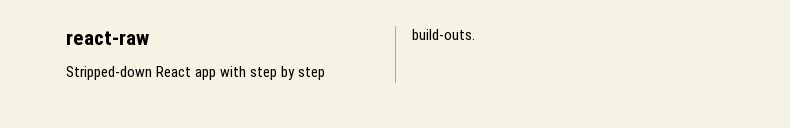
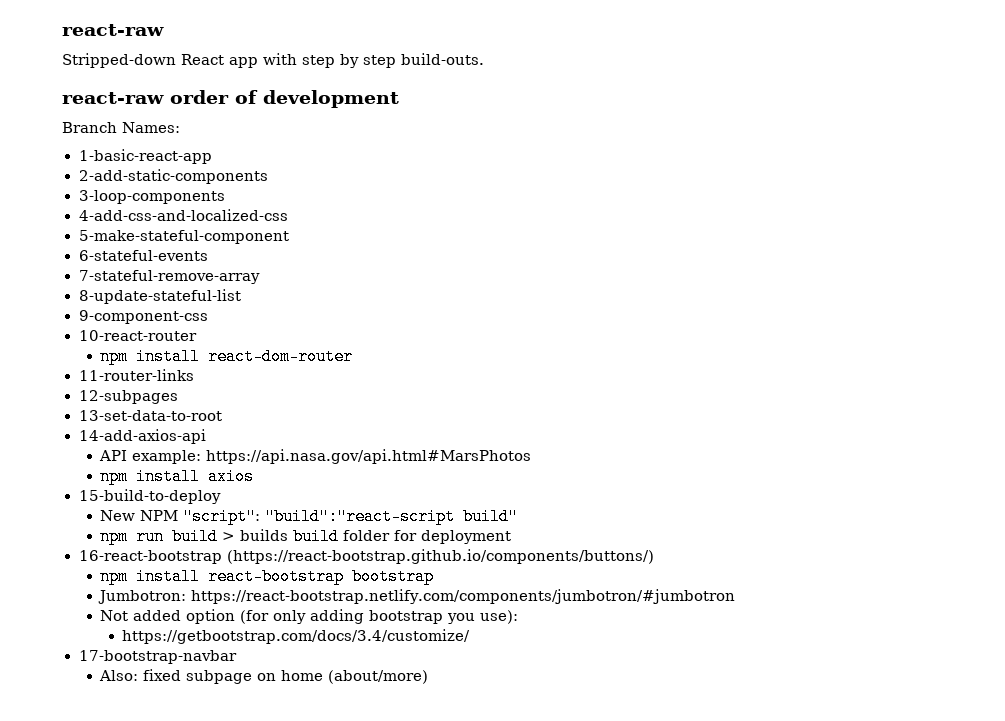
(475, 34) none -> [62,90,399,108] [62,122,180,133] [78,149,212,164] [78,169,268,184] [78,190,225,204] [78,209,288,221] [78,230,289,244] [78,250,208,261] [78,270,260,284] [78,289,241,304] [78,310,208,324] [78,330,197,341] [100,348,354,365] [78,369,194,381] [78,390,178,404] [78,410,222,421] [78,429,206,444] [99,449,532,464] [100,468,255,485] [78,489,221,504] [100,508,519,525] [100,528,512,545] [78,549,654,564] [100,568,435,585] [98,589,736,604] [100,609,519,624] [122,629,471,644] [78,650,237,664] [99,669,429,684] // react-raw order of development // Branch Names: // 1-basic-react-app // 2-add-static-components // 3-loop-components // 4-add-css-and-localized-css // 5-make-stateful-component // 6-stateful-events // 7-stateful-remove-array // 8-update-stateful-list // 9-component-css // 10-react-router // npm install react-dom-router // 11-router-links // 12-subpages // 13-set-data-to-root // 14-add-axios-api // API example: https://api.nasa.gov/api.html#MarsPhotos // npm install axios // 15-build-to-deploy // New NPM "script": "build":"react-script build" // npm run build > builds build folder for deployment // 16-react-bootstrap (https://react-bootstrap.github.io/components/buttons/) // npm install react-bootstrap bootstrap // Jumbotron: https://react-bootstrap.netlify.com/components/jumbotron/#jumbotron // Not added option (for only adding bootstrap you use): // https://getbootstrap.com/docs/3.4/customize/ // 17-bootstrap-navbar // Also: fixed subpage on home (about/more)

